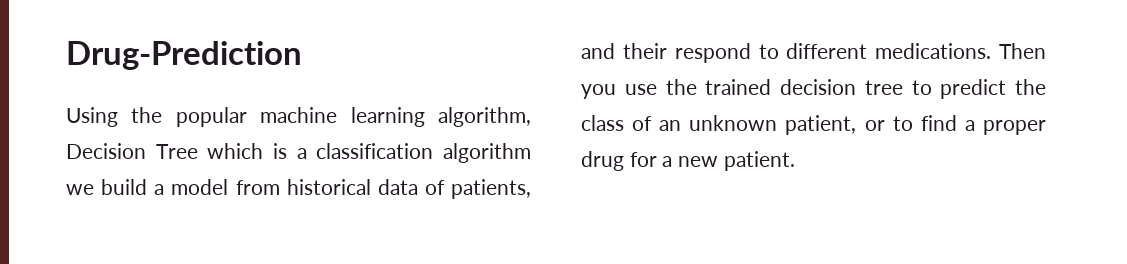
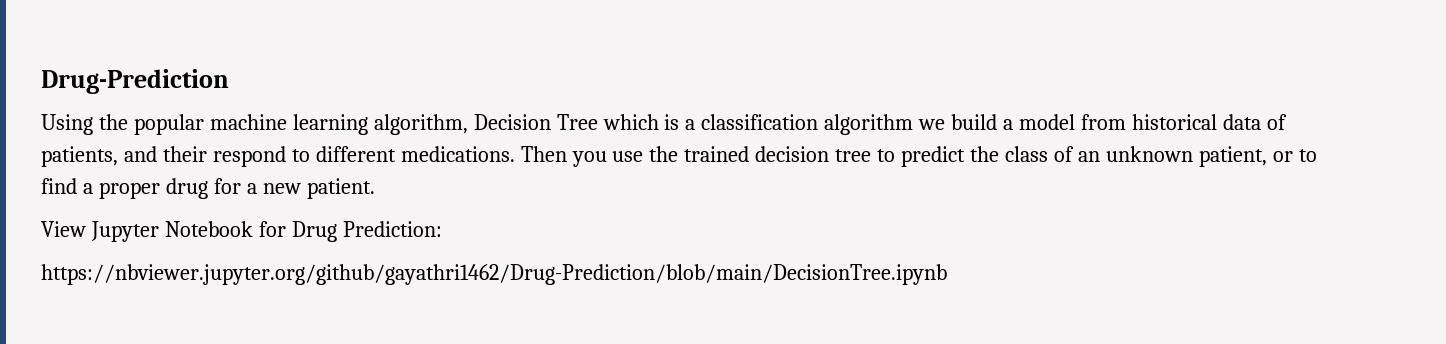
(795, 161) none -> [41,221,442,242] [41,264,947,285] // View Jupyter Notebook for Drug Prediction: // https://nbviewer.jupyter.org/github/gayathri1462/Drug-Prediction/blob/main/DecisionTree.ipynb

